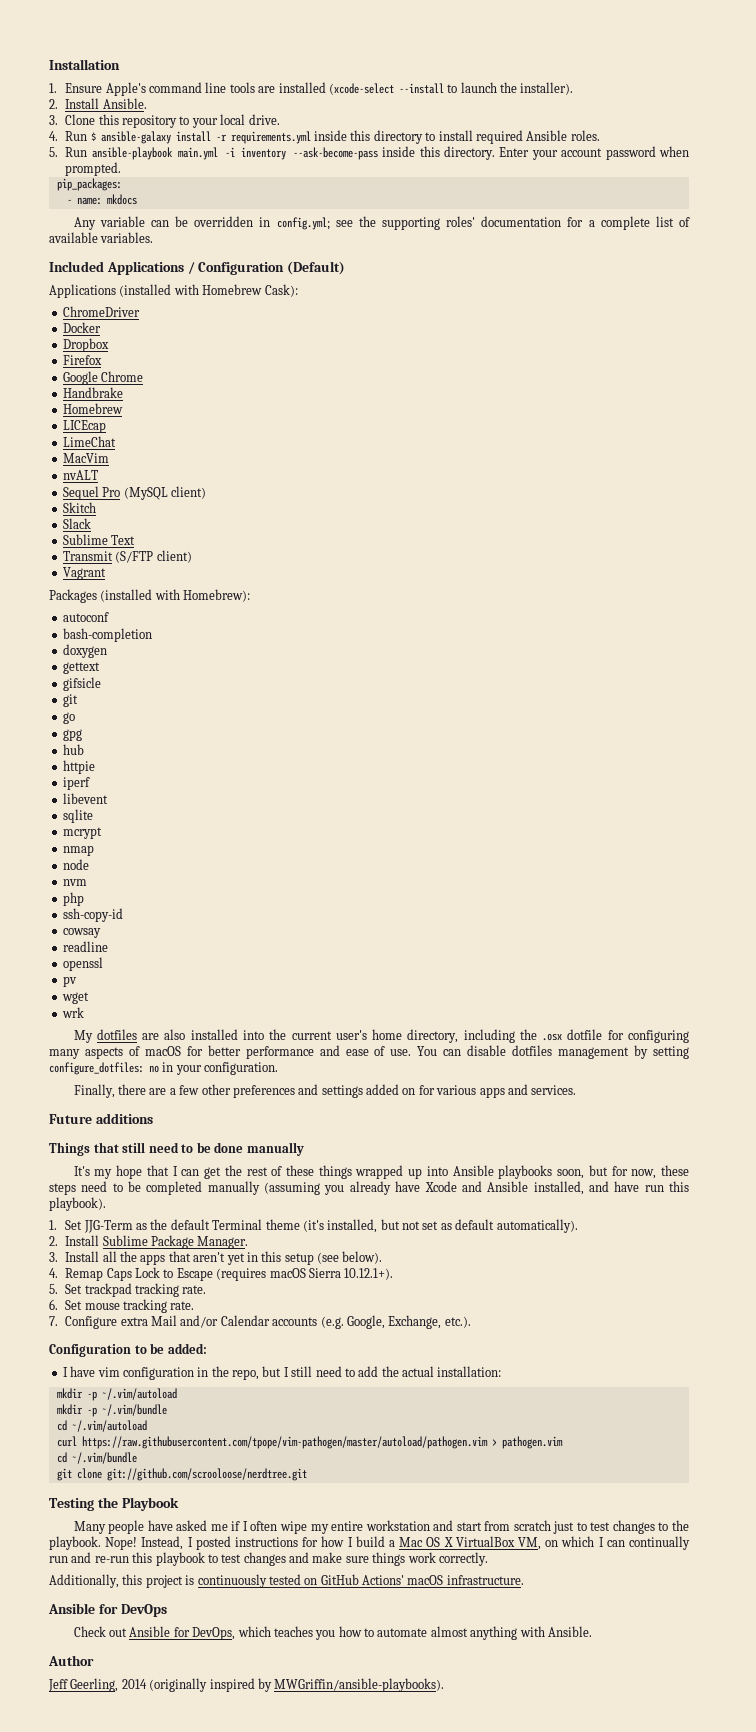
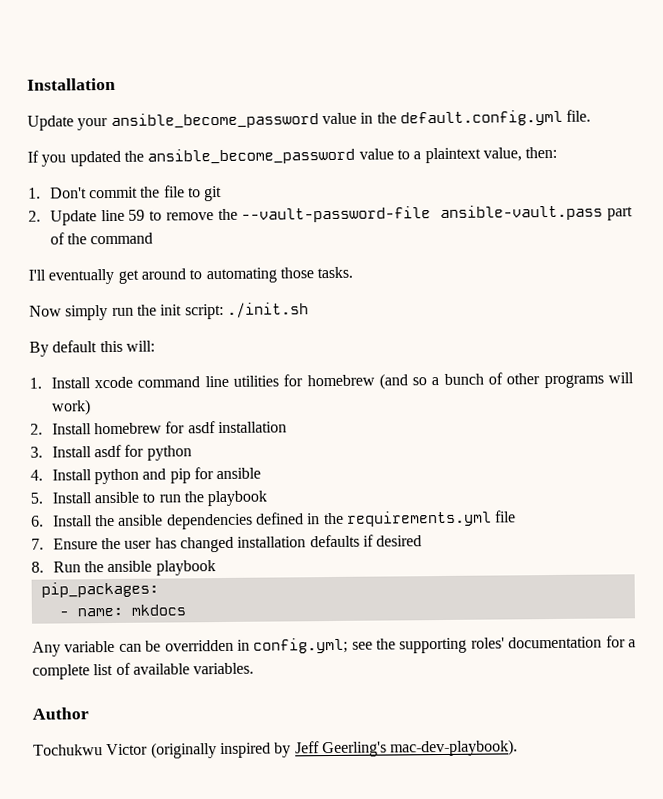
[49,82,574,96] [49,98,147,109] [49,114,280,128] [49,130,600,144] [49,146,689,160] [65,162,122,176] 1. Ensure Apple's command line tools are installed (xcode-select --install to launch the installer). // 2. Install Ansible. // 3. Clone this repository to your local drive. // 4. Run $ ansible-galaxy install -r requirements.yml inside this directory to install required Ansible roles. // 5. Run ansible-playbook main.yml -i inventory --ask-become-pass inside this directory. Enter your account password when prompted. -> [27,109,592,131] [27,146,558,167] [28,185,223,202] [28,204,633,226] [49,232,154,245] [28,266,354,285] [29,302,309,321] [29,340,155,357] [29,372,634,390] [50,399,91,416] [30,421,288,435] [30,444,192,461] [30,467,262,485] [30,490,268,507] [31,510,517,530] [31,534,423,553] [31,560,216,576] Update your ansible_become_password value in the default.config.yml file. // If you updated the ansible_become_password value to a plaintext value, then: // 1. Don't commit the file to git // 2. Update line 59 to remove the --vault-password-file ansible-vault.pass part of the command // I'll eventually get around to automating those tasks. // Now simply run the init script: ./init.sh // By default this will: // 1. Install xcode command line utilities for homebrew (and so a bunch of other programs will work) // 2. Install homebrew for asdf installation // 3. Install asdf for python // 4. Install python and pip for ansible // 5. Install ansible to run the playbook // 6. Install the ansible dependencies defined in the requirements.yml file // 7. Ensure the user has changed installation defaults if desired // 8. Run the ansible playbook
[49,261,346,275] [49,284,298,298] [62,306,140,317] [62,322,101,333] [62,338,109,352] [62,355,102,365] [62,371,144,385] [62,387,123,398] [62,403,123,414] [62,420,106,433] [62,436,116,447] [62,453,109,463] [62,470,98,480] [62,486,206,500] [62,502,96,513] [62,518,91,529] [62,534,136,545] [62,550,192,563] [62,567,106,580] [49,589,251,603] [62,612,109,622] [62,628,152,642] [62,644,107,658] [62,662,100,674] [62,677,101,691] [62,694,78,707] [62,712,75,724] [62,729,82,741] [62,744,84,755] [62,760,95,774] [62,777,90,790] [62,793,108,804] [62,809,93,823] [62,827,102,839] [62,845,94,856] [62,859,89,870] [62,879,87,886] [62,892,84,906] [62,908,123,922] [62,928,101,938] [62,941,108,952] [62,957,103,971] [62,976,77,987] [61,992,89,1004] [61,1007,84,1018] [73,1029,689,1043] [49,1045,689,1059] [49,1062,279,1075] [73,1084,577,1098] [49,1113,153,1124] [49,1142,304,1156] [73,1165,689,1179] [49,1181,690,1195] [49,1197,106,1211] [49,1219,578,1233] [49,1235,249,1249] [49,1251,383,1265] [49,1267,394,1281] [49,1283,207,1297] [49,1299,195,1313] [49,1315,471,1329] [49,1343,207,1357] [62,1366,502,1380] [56,1388,177,1401] [56,1404,167,1417] [56,1420,147,1432] [56,1436,563,1449] [56,1452,137,1464] [56,1468,307,1481] [49,1497,179,1511] [73,1520,690,1534] [49,1536,690,1550] [49,1552,488,1566] [49,1574,524,1588] [48,1603,167,1617] [73,1626,592,1640] [48,1655,94,1666] [48,1678,445,1692] Included Applications / Configuration (Default) // Applications (installed with Homebrew Cask): // ChromeDriver // Docker // Dropbox // Firefox // Google Chrome // Handbrake // Homebrew // LICEcap // LimeChat // MacVim // nvALT // Sequel Pro (MySQL client) // Skitch // Slack // Sublime Text // Transmit (S/FTP client) // Vagrant // Packages (installed with Homebrew): // autoconf // bash-completion // doxygen // gettext // gifsicle // git // go // gpg // hub // httpie // iperf // libevent // sqlite // mcrypt // nmap // node // nvm // php // ssh-copy-id // cowsay // readline // openssl // pv // wget // wrk // My dotfiles are also installed into the current user's home directory, including the .osx dotfile for configuring many aspects of macOS for better performance and ease of use. You can disable dotfiles management by setting configure_dotfiles: no in your configuration. // Finally, there are a few other preferences and settings added on for various apps and services. // Future additions // Things that still need to be done manually // It's my hope that I can get the rest of these things wrapped up into Ansible playbooks soon, but for now, these steps need to be completed manually (assuming you already have Xcode and Ansible installed, and have run this playbook). // 1. Set JJG-Term as the default Terminal theme (it's installed, but not set as default automatically). // 2. Install Sublime Package Manager. // 3. Install all the apps that aren't yet in this setup (see below). // 4. Remap Caps Lock to Escape (requires macOS Sierra 10.12.1+). // 5. Set trackpad tracking rate. // 6. Set mouse tracking rate. // 7. Configure extra Mail and/or Calendar accounts (e.g. Google, Exchange, etc.). // Configuration to be added: // I have vim configuration in the repo, but I still need to add the actual installation: // mkdir -p ~/.vim/autoload // mkdir -p ~/.vim/bundle // cd ~/.vim/autoload // curl https://raw.githubusercontent.com/tpope/vim-pathogen/master/autoload/pathogen.vim > pathogen.vim // cd ~/.vim/bundle // git clone git://github.com/scrooloose/nerdtree.git // Testing the Playbook // Many people have asked me if I often wipe my entire workstation and start from scratch just to test changes to the playbook. Nope! Instead, I posted instructions for how I build a Mac OS X VirtualBox VM, on which I can continually run and re-run this playbook to test changes and make sure things work correctly. // Additionally, this project is continuously tested on GitHub Actions' macOS infrastructure. // Ansible for DevOps // Check out Ansible for DevOps, which teaches you how to automate almost anything with Ansible. // Author // Jeff Geerling, 2014 (originally inspired by MWGriffin/ansible-playbooks). -> [32,707,89,720] [33,739,519,759] Author // Tochukwu Victor (originally inspired by Jeff Geerling's mac-dev-playbook).

